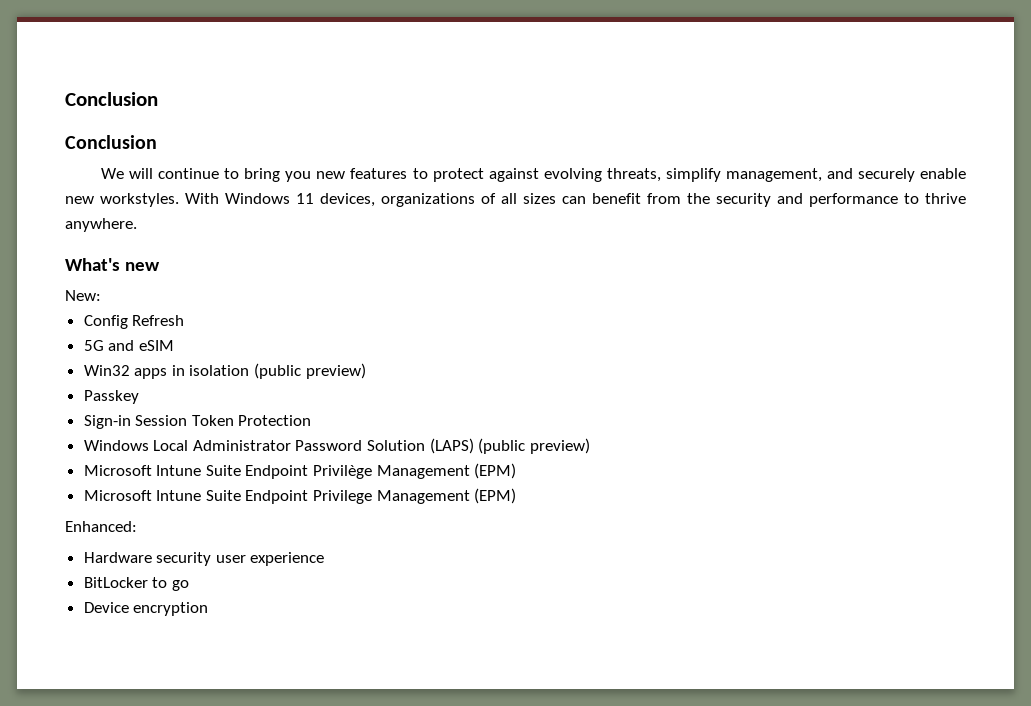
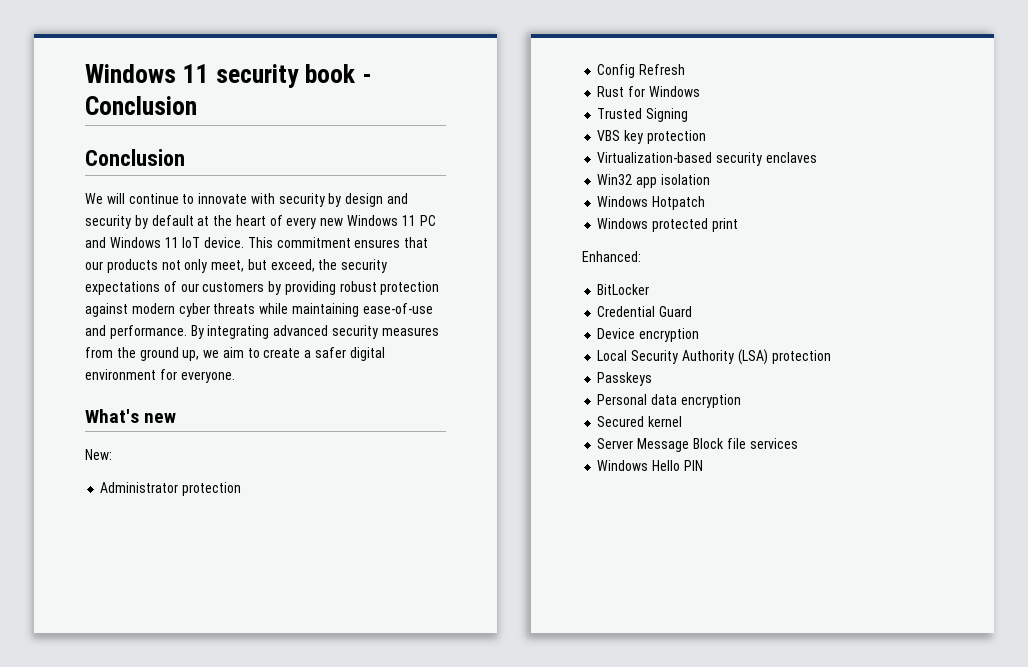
(65, 99) none -> [85,64,372,88] Windows 11 security book -
[244,168,966,182] [65,193,966,207] [65,218,137,232] bring you new features to protect against evolving threats, simplify management, and securely enable new workstyles. With Windows 11 devices, organizations of all sizes can benefit from the security and performance to thrive anywhere. -> [198,193,409,207] [85,215,436,229] [85,237,429,248] [85,259,388,273] [85,281,440,295] [85,303,433,317] [85,325,439,339] [85,347,385,361] [85,369,235,383] innovate with security by design and security by default at the heart of every new Windows 11 PC and Windows 11 IoT device. This commitment ensures that our products not only meet, but exceed, the security expectations of our customers by providing robust protection against modern cyber threats while maintaining ease-of-use and performance. By integrating advanced security measures from the ground up, we aim to create a safer digital environment for everyone.
(101, 295) none -> [100,482,242,496] // Administrator protection
[83,340,174,351] 5G and eSIM -> [597,86,700,97] [597,108,689,122] [597,130,706,144] [597,152,817,166] Rust for Windows // Trusted Signing // VBS key protection // Virtualization-based security enclaves
[134,365,185,379] apps in -> [636,177,658,188] app
[254,363,366,379] [83,390,139,404] [83,415,312,429] [83,438,590,454] [83,463,517,479] [83,488,517,504] [65,521,137,532] [83,552,325,566] [83,577,189,591] [83,602,209,616] (public preview) // Passkey // Sign-in Session Token Protection // Windows Local Administrator Password Solution (LAPS) (public preview) // Microsoft Intune Suite Endpoint Privilège Management (EPM) // Microsoft Intune Suite Endpoint Privilege Management (EPM) // Enhanced: // Hardware security user experience // BitLocker to go // Device encryption -> [597,196,706,210] [597,218,738,232] [582,251,641,262] [597,284,650,295] [597,306,693,317] [597,328,700,342] [597,349,831,365] [597,372,653,386] [597,394,741,408] [597,416,683,427] [597,438,798,452] [597,460,703,471] // Windows Hotpatch // Windows protected print // Enhanced: // BitLocker // Credential Guard // Device encryption // Local Security Authority (LSA) protection // Passkeys // Personal data encryption // Secured kernel // Server Message Block file services // Windows Hello PIN

